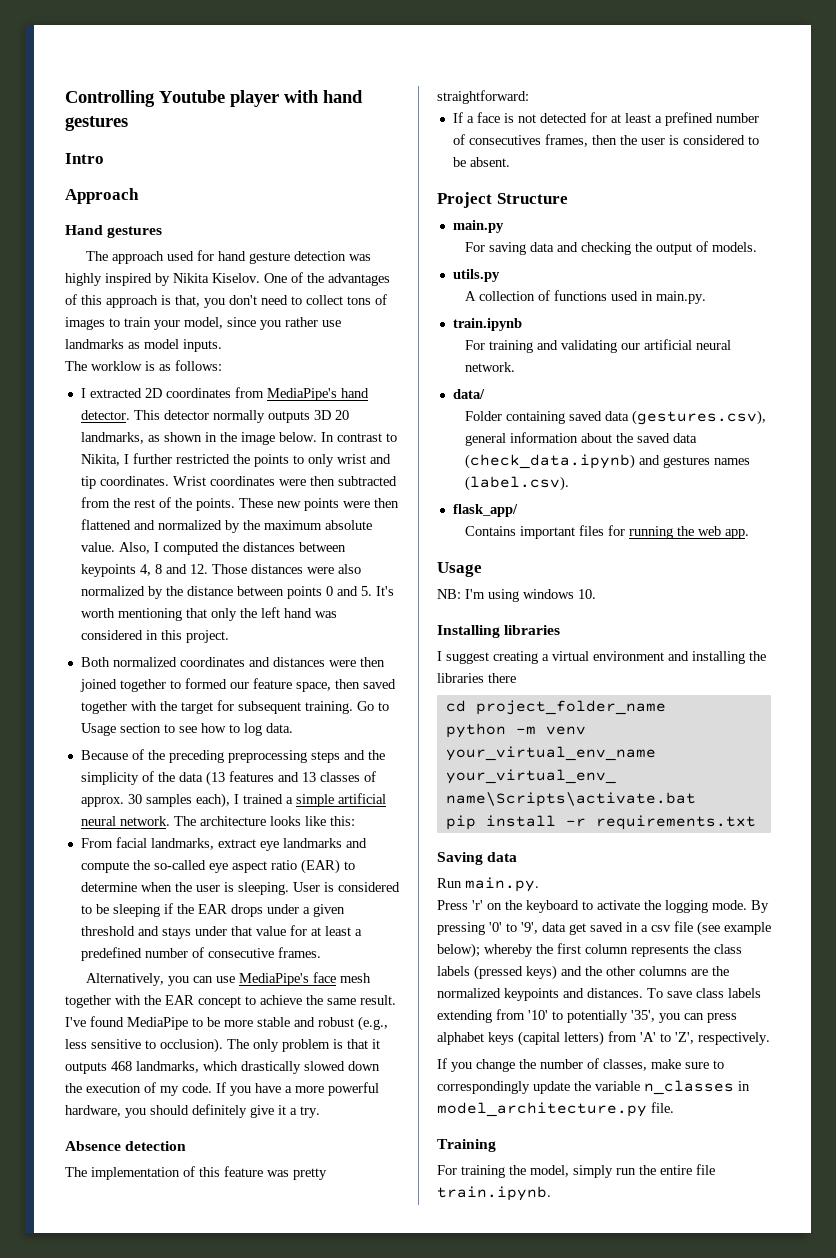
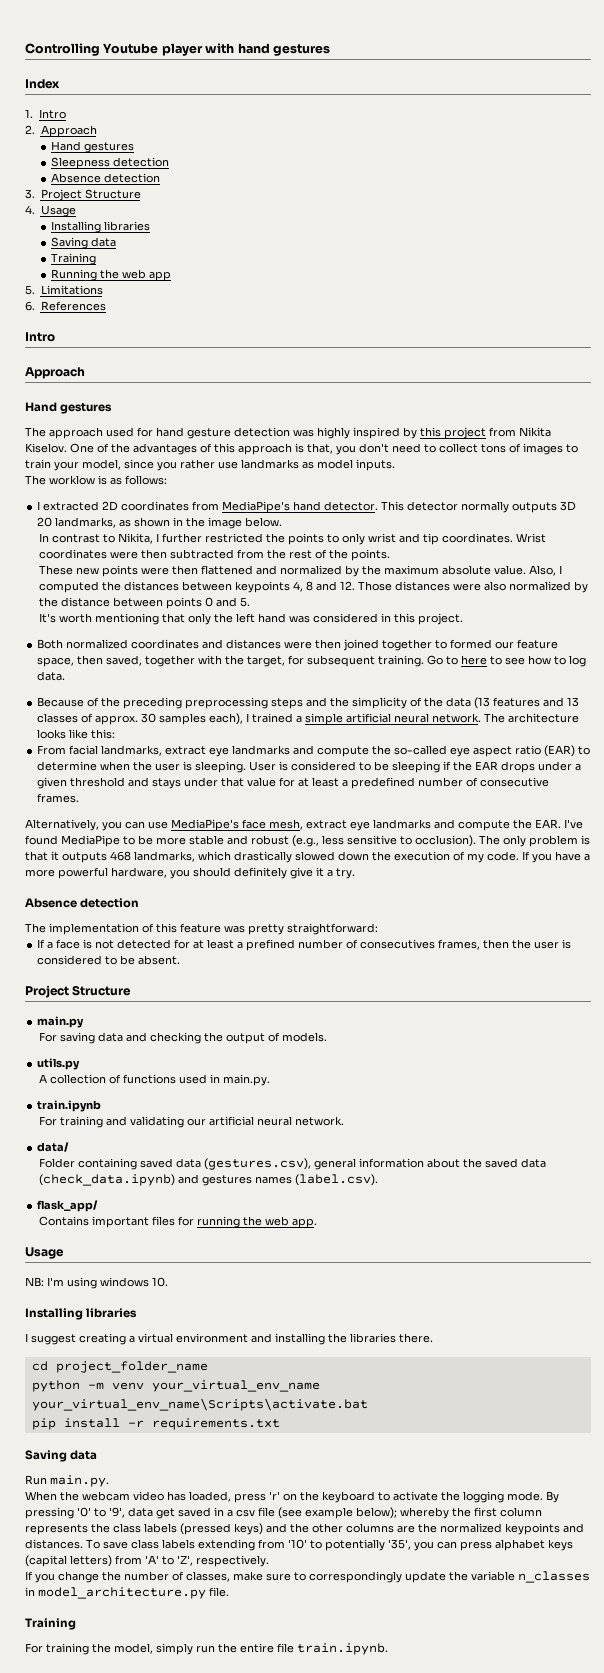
(128, 123) none -> [25,79,60,89] [25,109,66,119] [25,125,97,137] [50,141,134,153] [50,157,169,169] [50,173,160,183] [25,189,141,201] [25,205,76,217] [50,221,150,233] [50,237,116,249] [50,253,96,265] [50,269,171,281] [25,285,103,295] [25,301,106,311] // Index // 1. Intro // 2. Approach // Hand gestures // Sleepness detection // Absence detection // 3. Project Structure // 4. Usage // Installing libraries // Saving data // Training // Running the web app // 5. Limitations // 6. References
(170, 279) none -> [420,427,516,439] this project from
(317, 437) none -> (283, 522) //
(235, 504) none -> (390, 555) //
(372, 591) none -> (250, 602) //
[362,679,396,689] [80,701,213,714] saved together with the target -> [106,655,286,667] saved, together with the target,
[80,723,161,736] Usage section -> [461,655,488,665] here
[339,973,371,983] [65,995,396,1008] mesh together with the EAR concept to achieve the same result. -> [269,819,561,831] mesh, extract eye landmarks and compute the EAR.
[488,673,516,683] there -> [399,1333,433,1343] there.
[437,900,468,910] Press -> [25,1491,266,1503] When the webcam video has loaded, press

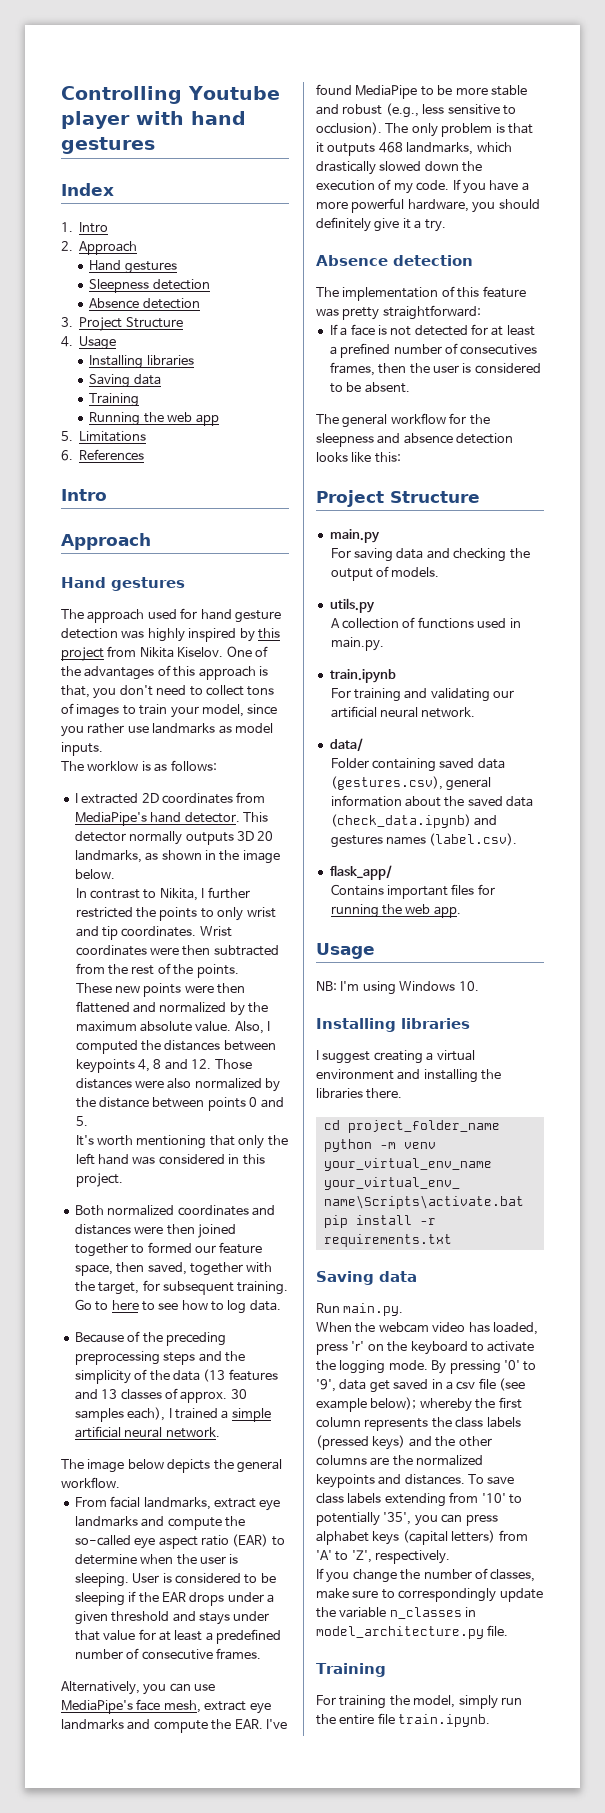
[484,713,580,723] [37,729,116,739] The architecture looks like this: -> [61,1459,282,1473] [61,1477,120,1488] // The image below depicts the general workflow.
(181, 960) none -> [316,413,490,428] [316,433,514,447] [316,452,401,463] // The general workflow for the sleepness and absence detection looks like this:
[100,1277,149,1287] windows -> [399,981,456,991] Windows

